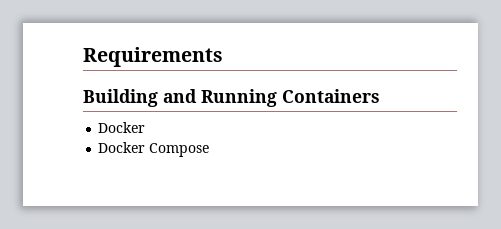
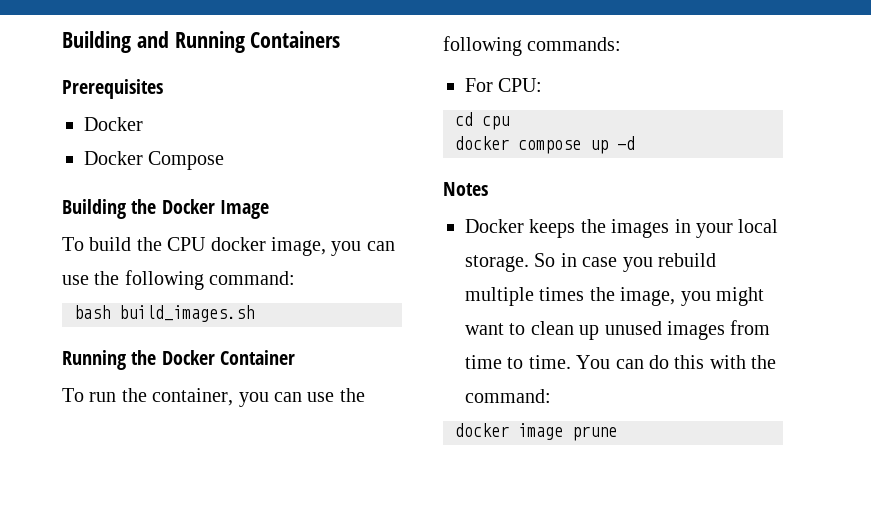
[83,47,223,67] Requirements // -> (62, 42) none
(380, 96) none -> [62,79,163,99] // Prerequisites
(210, 150) none -> [62,199,270,219] [62,237,395,256] [62,270,296,290] [74,305,254,322] [62,350,296,370] [62,388,365,407] [443,36,622,56] [465,78,543,92] [455,112,509,130] [455,136,635,154] [443,182,488,196] [465,219,779,238] [465,253,716,272] [465,287,764,306] [465,320,771,340] [465,355,777,369] [465,389,551,403] [455,423,617,441] // Building the Docker Image // To build the CPU docker image, you can use the following command: // bash build_images.sh // Running the Docker Container // To run the container, you can use the following commands: // For CPU: // cd cpu // docker compose up -d // Notes // Docker keeps the images in your local storage. So in case you rebuild multiple times the image, you might want to clean up unused images from time to time. You can do this with the command: // docker image prune

